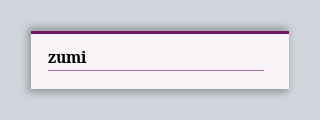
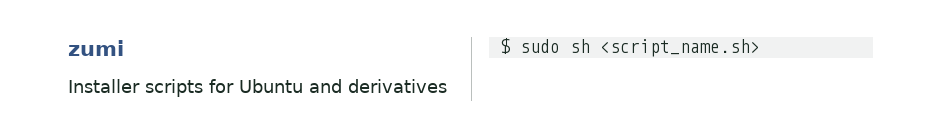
(87, 57) none -> [68,79,447,97] [499,38,760,57] // Installer scripts for Ubuntu and derivatives // $ sudo sh <script_name.sh>

